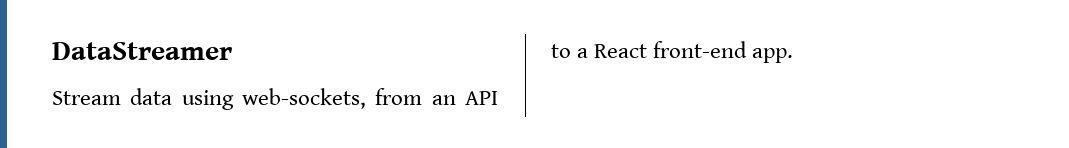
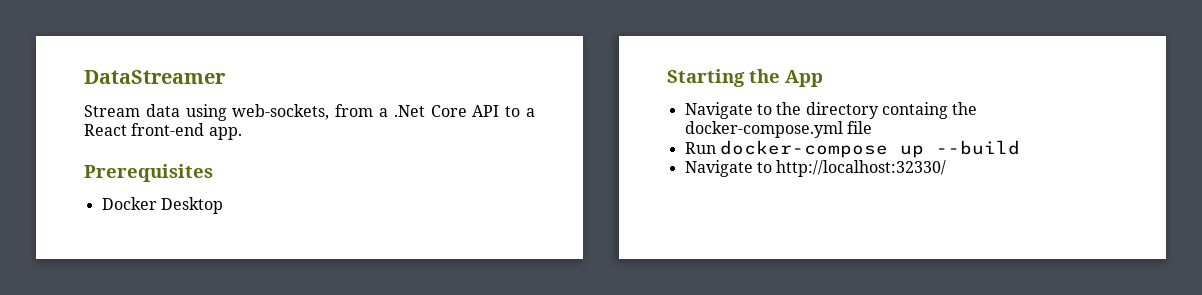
[431,95,456,105] an -> [379,105,467,117] a .Net Core
(794, 55) none -> [84,164,213,182] [101,197,223,214] [667,69,823,87] [684,102,978,119] [684,121,872,138] [684,140,1020,158] [684,160,947,177] // Prerequisites // Docker Desktop // Starting the App // Navigate to the directory containg the docker-compose.yml file // Run docker-compose up --build // Navigate to http://localhost:32330/

